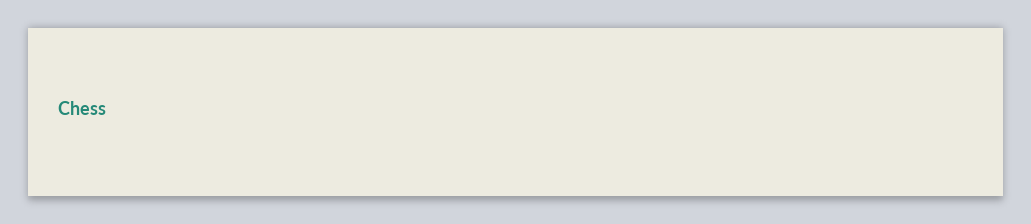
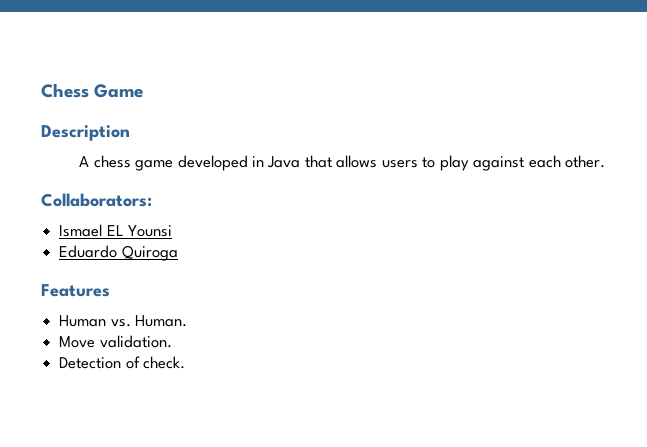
(106, 108) none -> [94,84,144,98] [41,125,130,141] [79,155,606,171] [41,193,152,207] [59,224,173,237] [59,245,178,261] [41,284,110,297] [59,315,188,327] [59,335,172,348] [59,356,186,369] Game // Description // A chess game developed in Java that allows users to play against each other. // Collaborators: // Ismael EL Younsi // Eduardo Quiroga // Features // Human vs. Human. // Move validation. // Detection of check.

